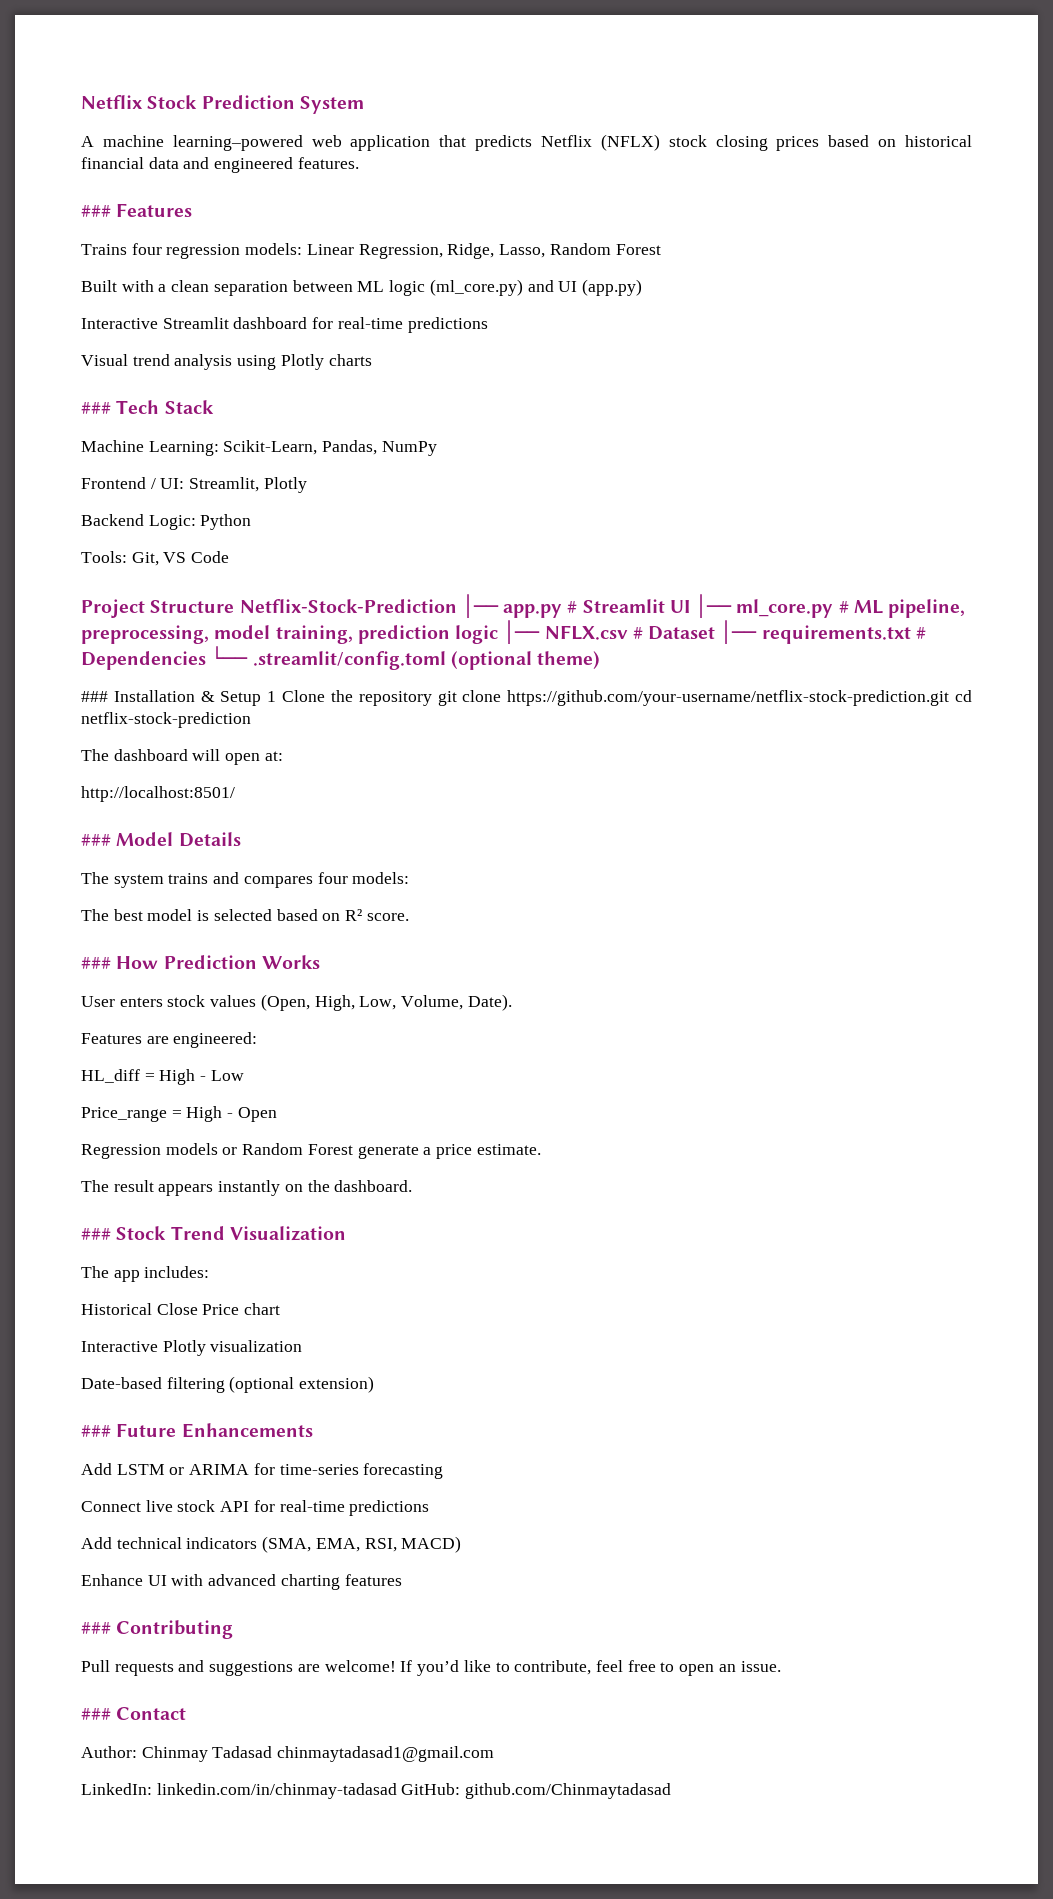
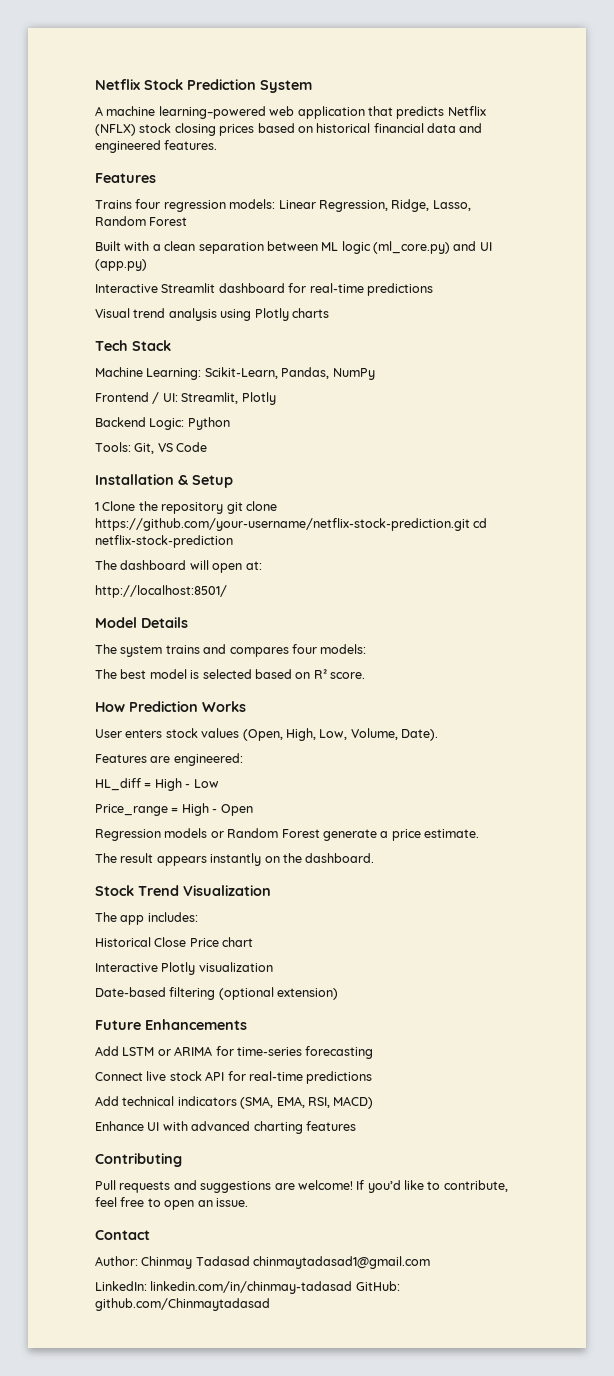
[81,205,111,217] ### -> (218, 145) none
[81,402,111,414] ### -> (329, 313) none
[81,594,966,618] [81,620,926,644] [81,646,601,670] [81,691,108,702] Project Structure Netflix-Stock-Prediction │── app.py # Streamlit UI │── ml_core.py # ML pipeline, preprocessing, model training, prediction logic │── NFLX.csv # Dataset │── requirements.txt # Dependencies └── .streamlit/config.toml (optional theme) // ### -> (208, 447) none
(262, 698) none -> (233, 481) //
[81,834,111,846] ### -> (227, 591) none
[81,957,111,969] ### -> (365, 675) none
[81,1228,111,1240] ### -> (375, 858) none
[81,1425,111,1437] ### -> (339, 994) none
[81,1622,111,1634] ### -> (356, 1126) none
[81,1708,111,1720] ### -> (248, 1202) none

